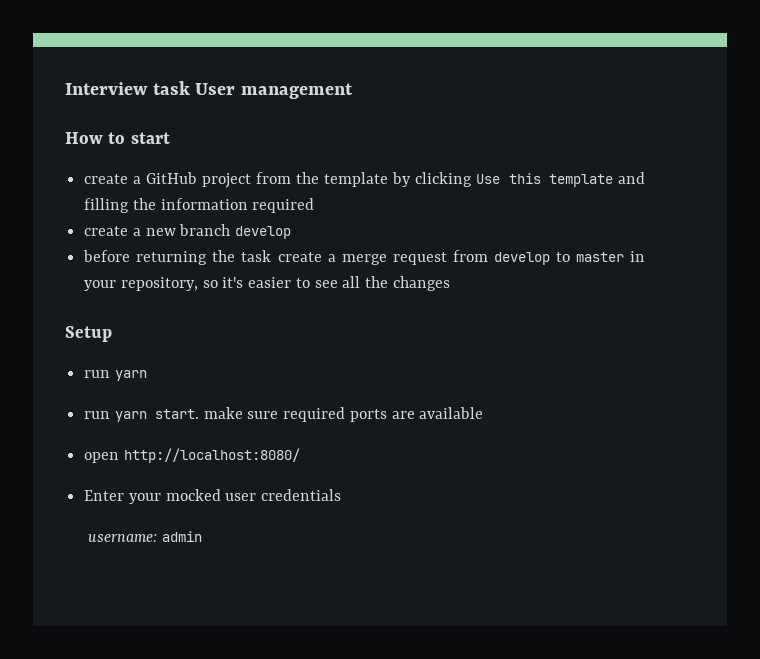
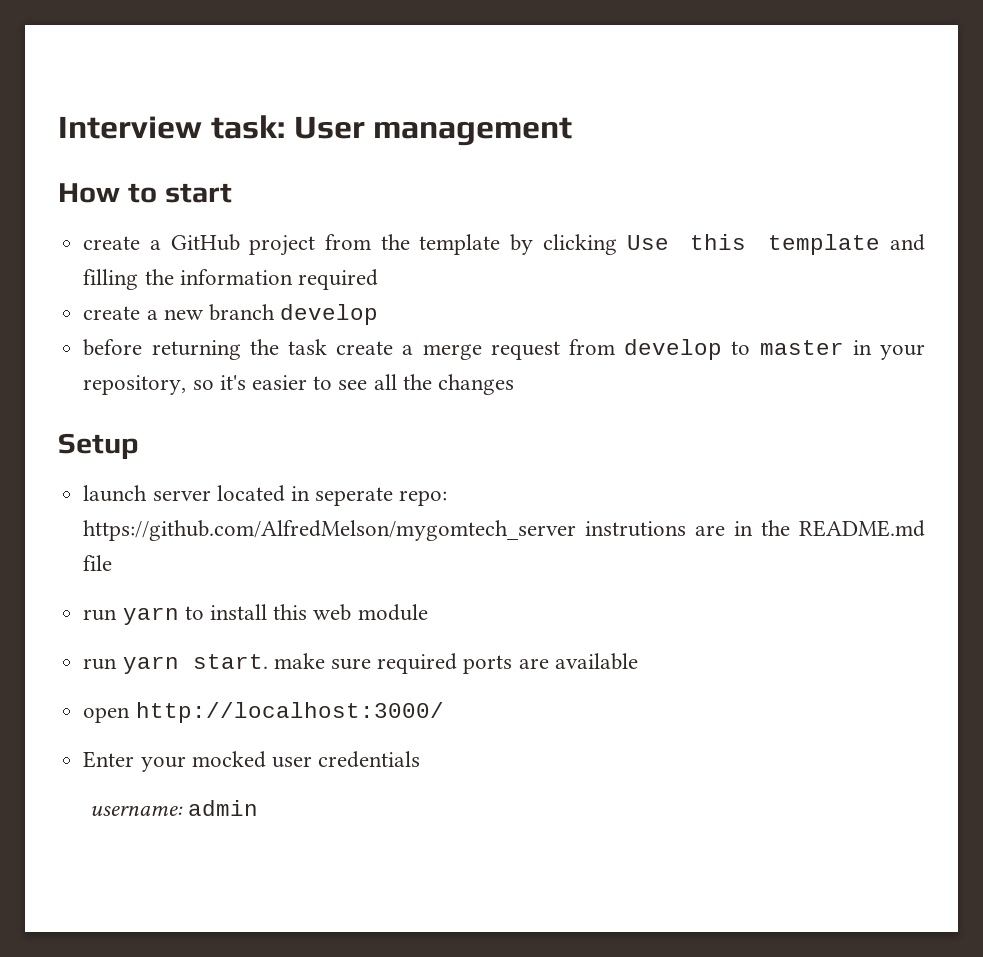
[152,81,190,95] task -> [210,115,285,139] task:
[84,370,147,381] run yarn -> [83,485,448,506] [83,520,925,541] [83,555,113,571] [83,604,428,625] launch server located in seperate repo: https://github.com/AlfredMelson/mygomtech_server instrutions are in the README.md file // run yarn to install this web module
[123,448,300,463] http://localhost:8080/ -> [135,702,444,723] http://localhost:3000/

